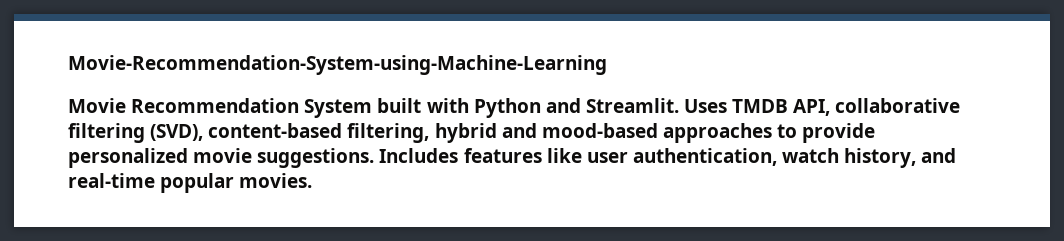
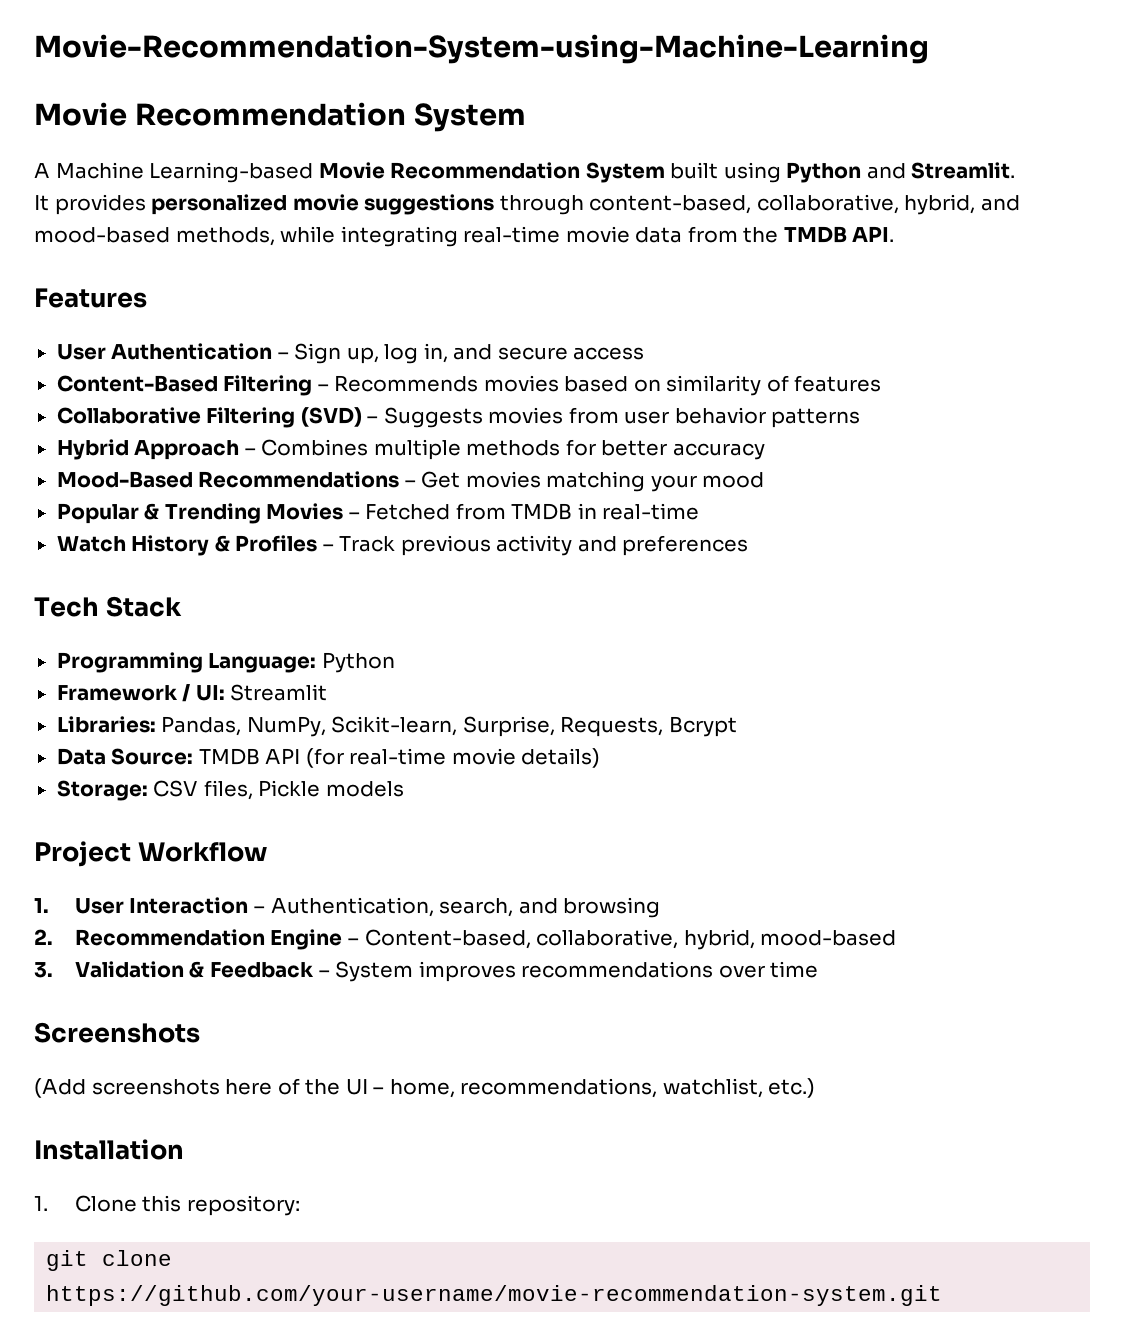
[377,98,961,118] [68,123,876,143] [68,148,957,168] [68,173,313,193] built with Python and Streamlit. Uses TMDB API, collaborative filtering (SVD), content-based filtering, hybrid and mood-based approaches to provide personalized movie suggestions. Includes features like user authentication, watch history, and real-time popular movies. -> [34,162,1016,183] [34,194,1020,215] [34,226,895,247] [34,288,147,308] [56,343,645,364] [56,375,882,396] [56,407,861,428] [56,439,765,460] [56,471,765,492] [56,503,700,524] [56,535,749,556] [34,596,182,617] [56,652,395,673] [56,684,328,702] [56,716,737,737] [56,748,601,768] [56,780,404,801] [34,841,268,867] [34,897,661,918] [34,929,897,950] [34,961,819,982] [34,1022,200,1043] [34,1078,816,1098] [34,1139,184,1160] [34,1195,301,1216] [46,1250,173,1271] [46,1285,943,1306] // A Machine Learning-based Movie Recommendation System built using Python and Streamlit. // It provides personalized movie suggestions through content-based, collaborative, hybrid, and mood-based methods, while integrating real-time movie data from the TMDB API. // Features // User Authentication – Sign up, log in, and secure access // Content-Based Filtering – Recommends movies based on similarity of features // Collaborative Filtering (SVD) – Suggests movies from user behavior patterns // Hybrid Approach – Combines multiple methods for better accuracy // Mood-Based Recommendations – Get movies matching your mood // Popular & Trending Movies – Fetched from TMDB in real-time // Watch History & Profiles – Track previous activity and preferences // Tech Stack // Programming Language: Python // Framework / UI: Streamlit // Libraries: Pandas, NumPy, Scikit-learn, Surprise, Requests, Bcrypt // Data Source: TMDB API (for real-time movie details) // Storage: CSV files, Pickle models // Project Workflow // 1. User Interaction – Authentication, search, and browsing // 2. Recommendation Engine – Content-based, collaborative, hybrid, mood-based // 3. Validation & Feedback – System improves recommendations over time // Screenshots // (Add screenshots here of the UI – home, recommendations, watchlist, etc.) // Installation // 1. Clone this repository: // git clone https://github.com/your-username/movie-recommendation-system.git

